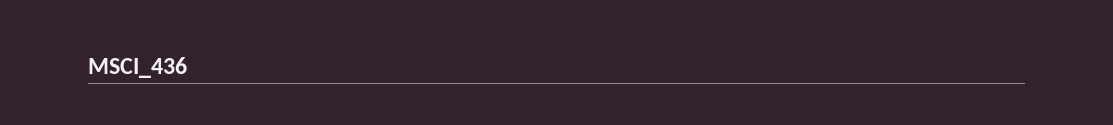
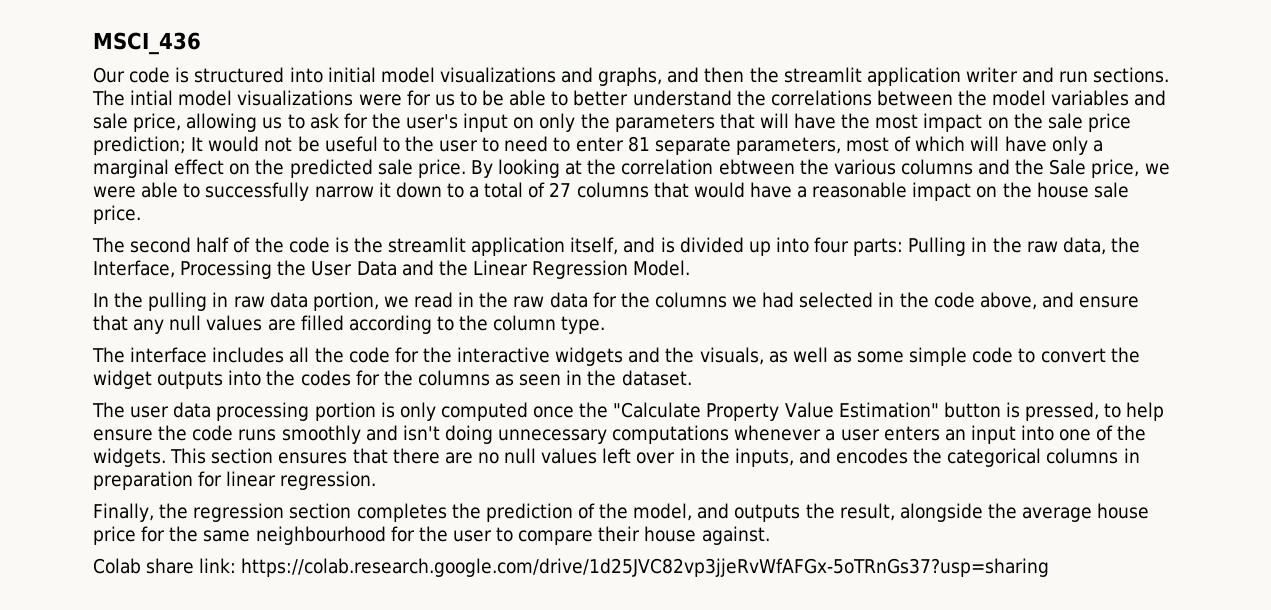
(187, 67) none -> [93,67,1170,86] [92,90,1167,106] [93,113,1131,132] [93,136,1103,155] [93,159,1170,178] [93,182,1129,201] [93,205,141,224] [92,237,1140,256] [93,260,691,279] [93,292,1140,311] [93,315,606,334] [92,347,1140,366] [93,370,692,389] [92,402,1165,421] [93,425,1147,444] [93,448,1140,467] [93,471,377,490] [93,503,1150,522] [93,526,770,545] [93,558,1050,577] // Our code is structured into initial model visualizations and graphs, and then the streamlit application writer and run sections. The intial model visualizations were for us to be able to better understand the correlations between the model variables and sale price, allowing us to ask for the user's input on only the parameters that will have the most impact on the sale price prediction; It would not be useful to the user to need to enter 81 separate parameters, most of which will have only a marginal effect on the predicted sale price. By looking at the correlation ebtween the various columns and the Sale price, we were able to successfully narrow it down to a total of 27 columns that would have a reasonable impact on the house sale price. // The second half of the code is the streamlit application itself, and is divided up into four parts: Pulling in the raw data, the Interface, Processing the User Data and the Linear Regression Model. // In the pulling in raw data portion, we read in the raw data for the columns we had selected in the code above, and ensure that any null values are filled according to the column type. // The interface includes all the code for the interactive widgets and the visuals, as well as some simple code to convert the widget outputs into the codes for the columns as seen in the dataset. // The user data processing portion is only computed once the "Calculate Property Value Estimation" button is pressed, to help ensure the code runs smoothly and isn't doing unnecessary computations whenever a user enters an input into one of the widgets. This section ensures that there are no null values left over in the inputs, and encodes the categorical columns in preparation for linear regression. // Finally, the regression section completes the prediction of the model, and outputs the result, alongside the average house price for the same neighbourhood for the user to compare their house against. // Colab share link: https://colab.research.google.com/drive/1d25JVC82vp3jjeRvWfAFGx-5oTRnGs37?usp=sharing

